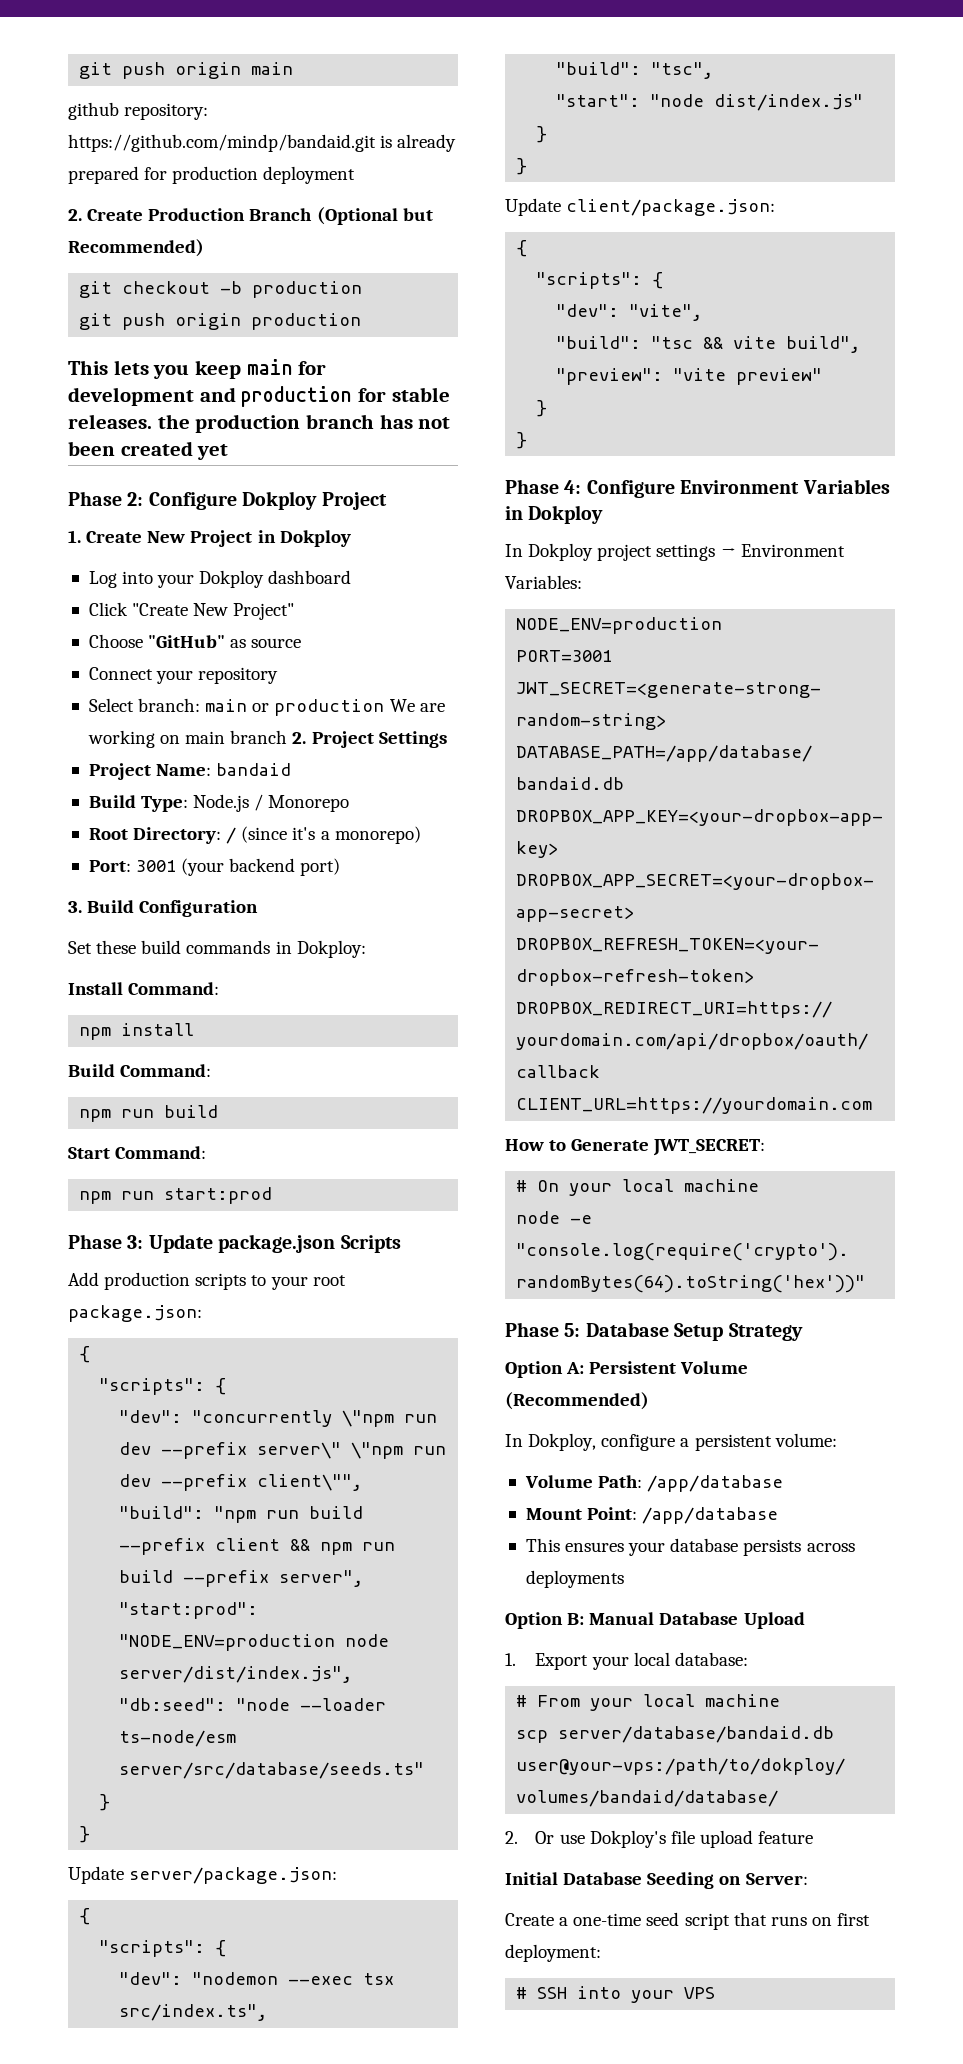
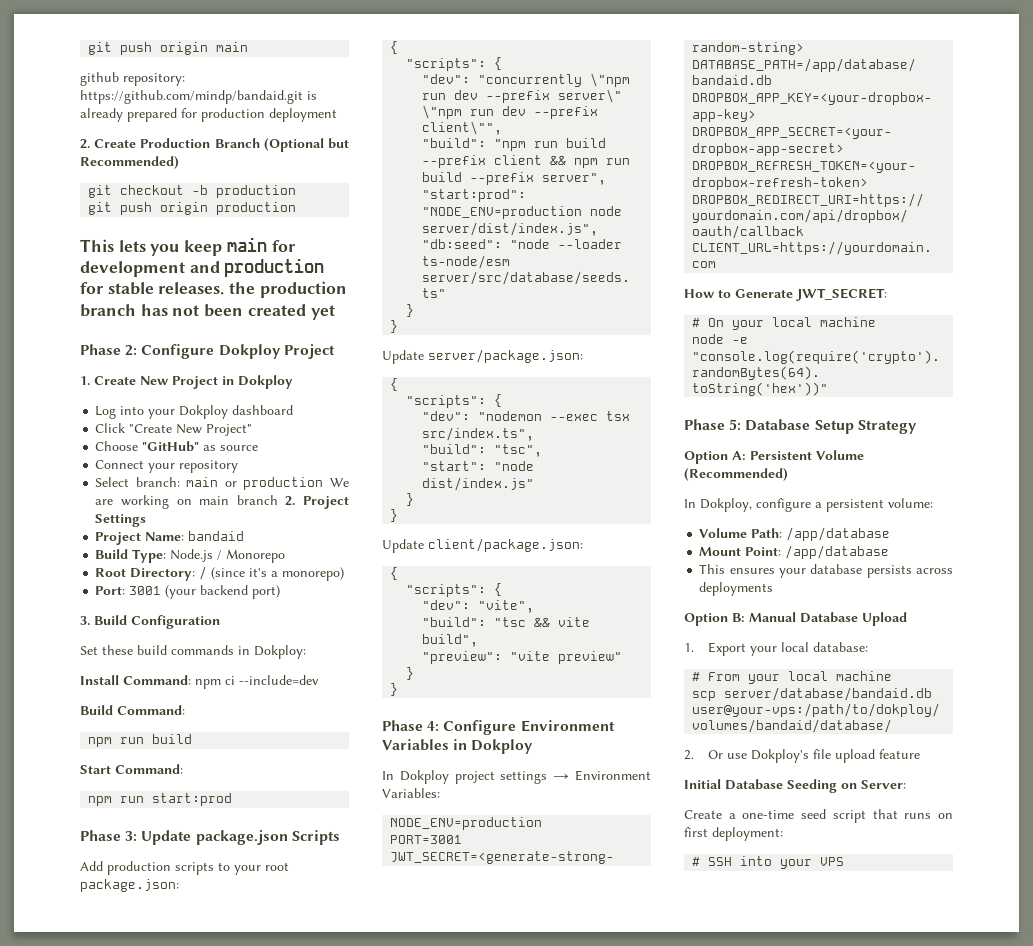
[79,1023,195,1040] // npm install -> [195,675,319,689] npm ci --include=dev

